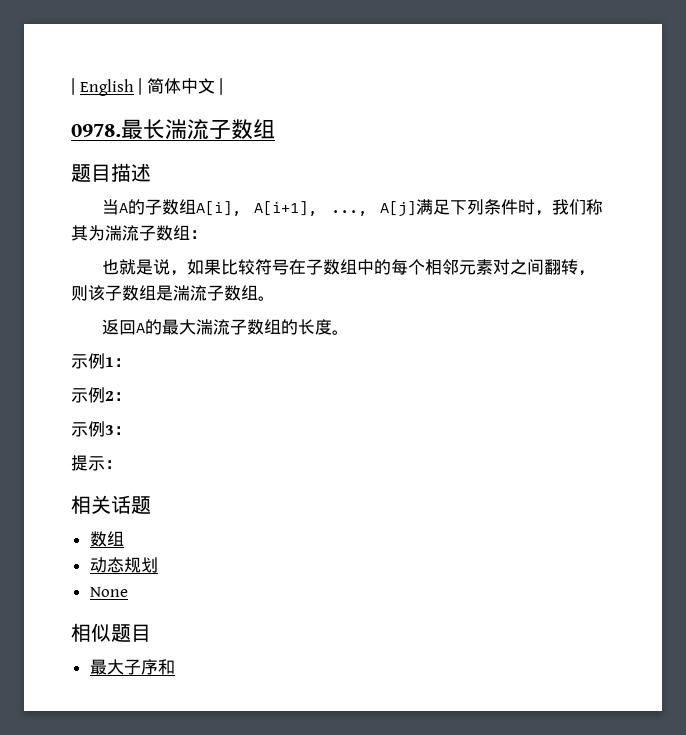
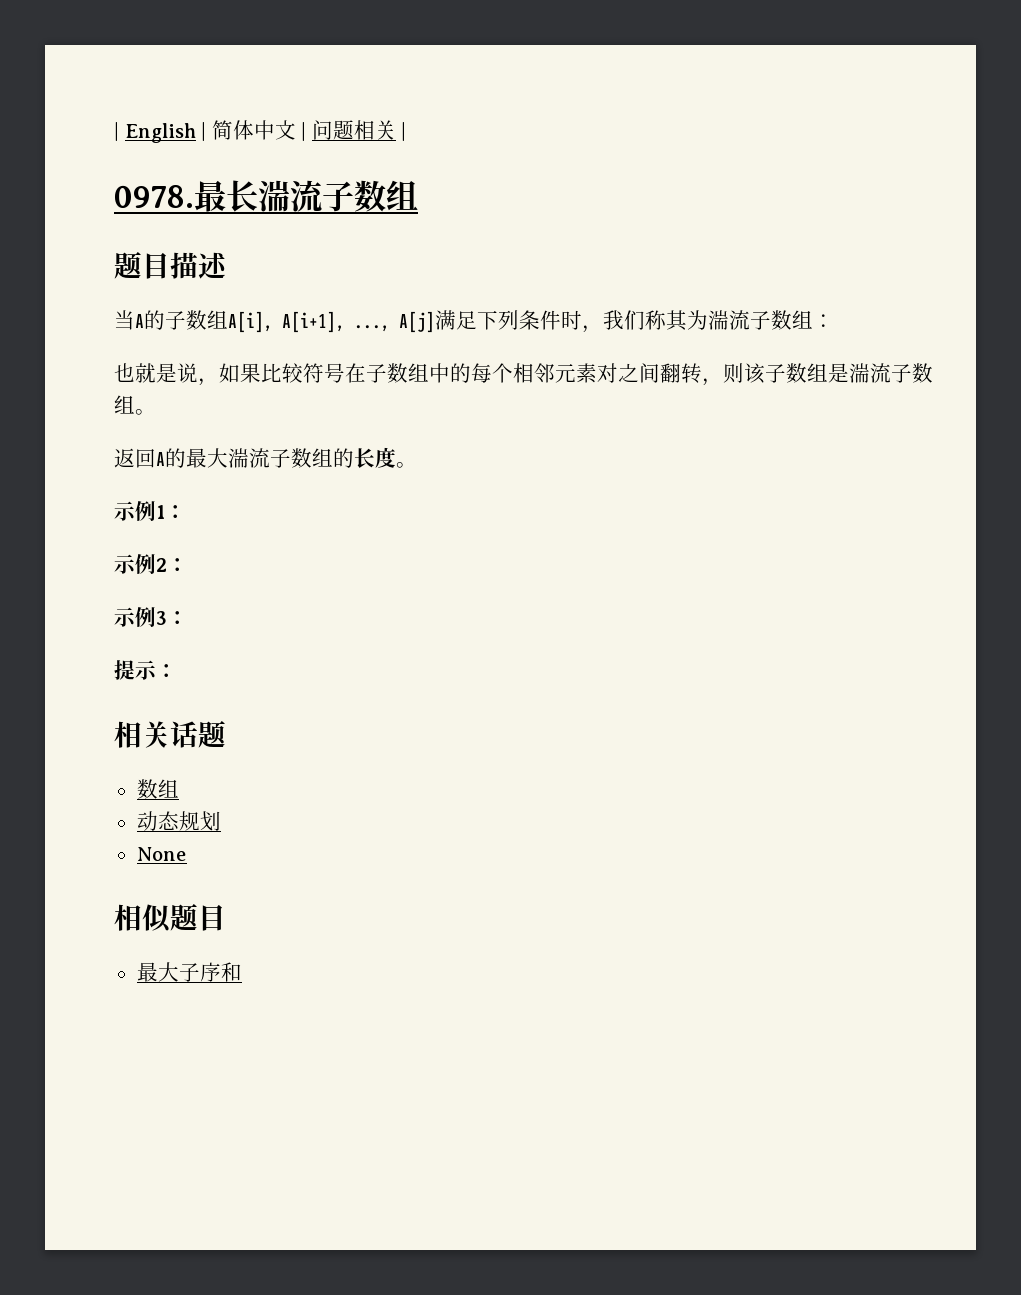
(224, 86) none -> [311,120,407,141] 问题相关 |

